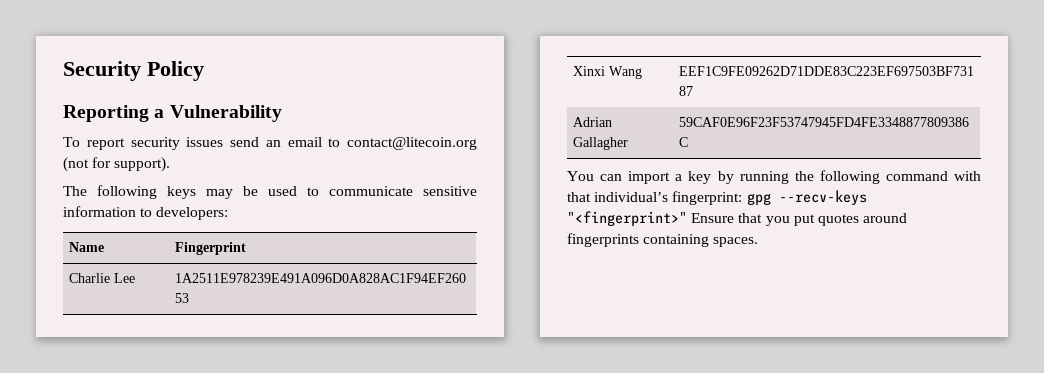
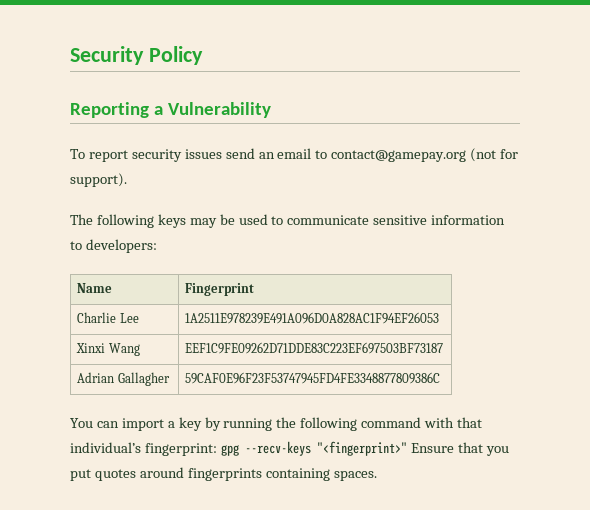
[347,137,477,150] contact@litecoin.org -> [331,150,467,162] contact@gamepay.org

